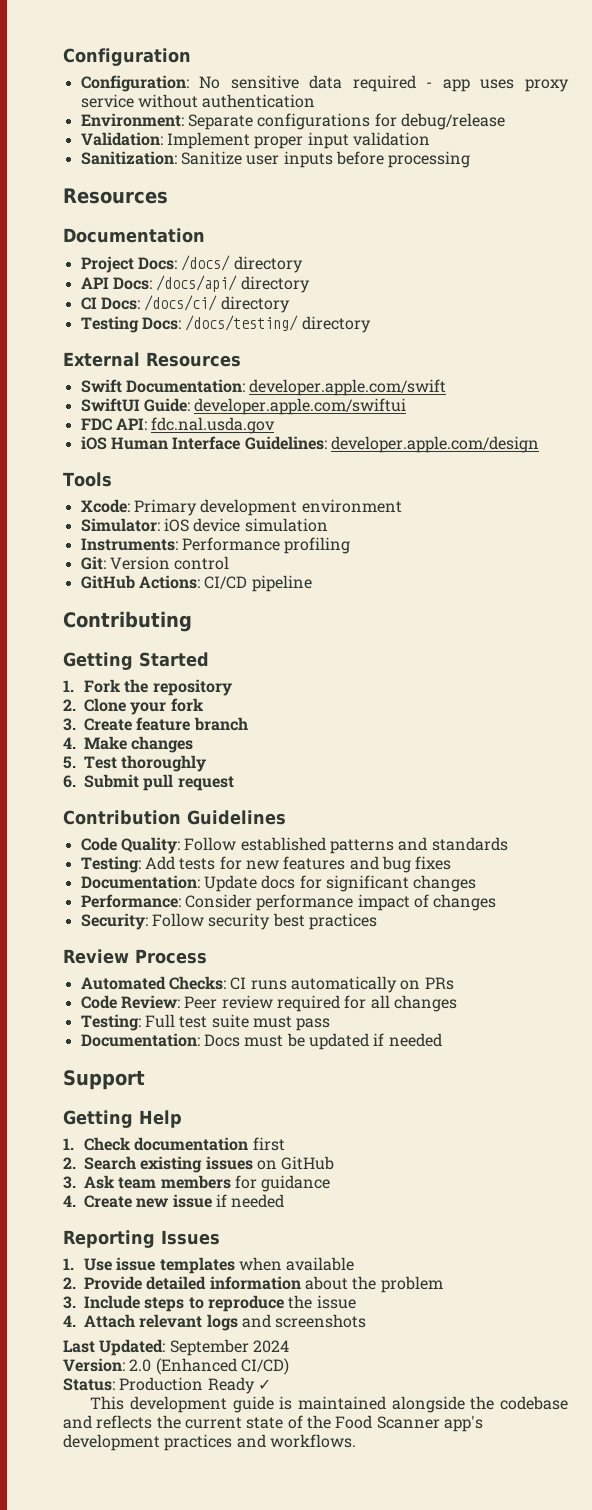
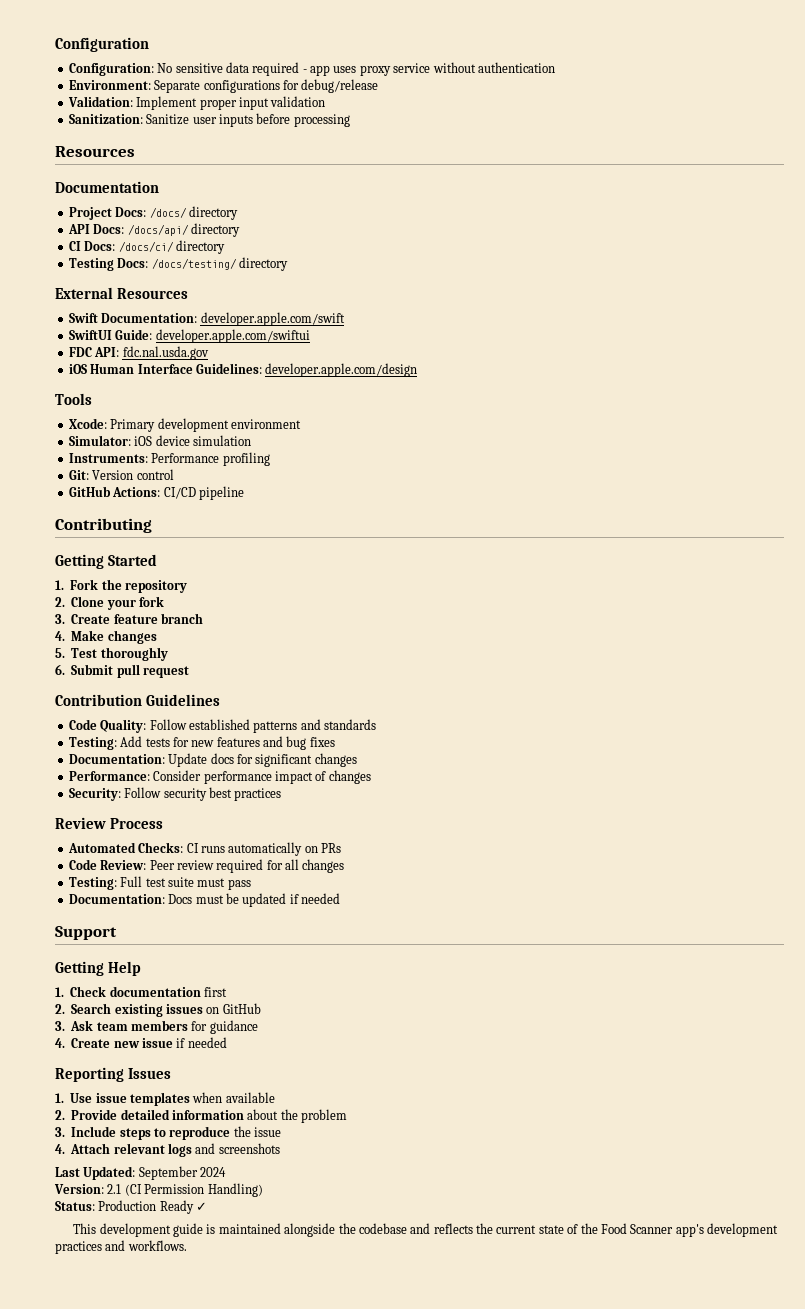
[129,1358,289,1375] 2.0 (Enhanced CI/CD) -> [107,1183,263,1197] 2.1 (CI Permission Handling)

